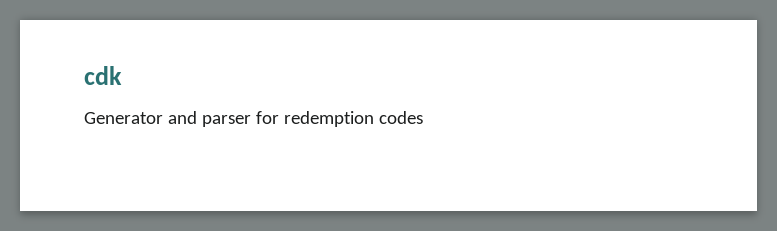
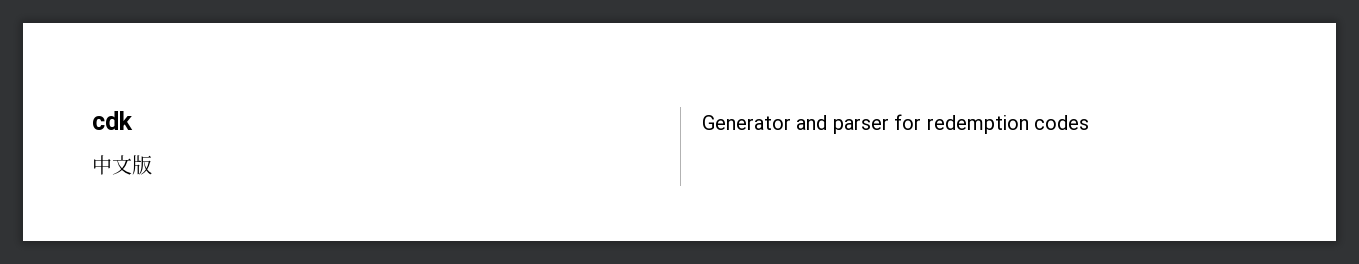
(122, 75) none -> [92,155,152,175] // 中文版

